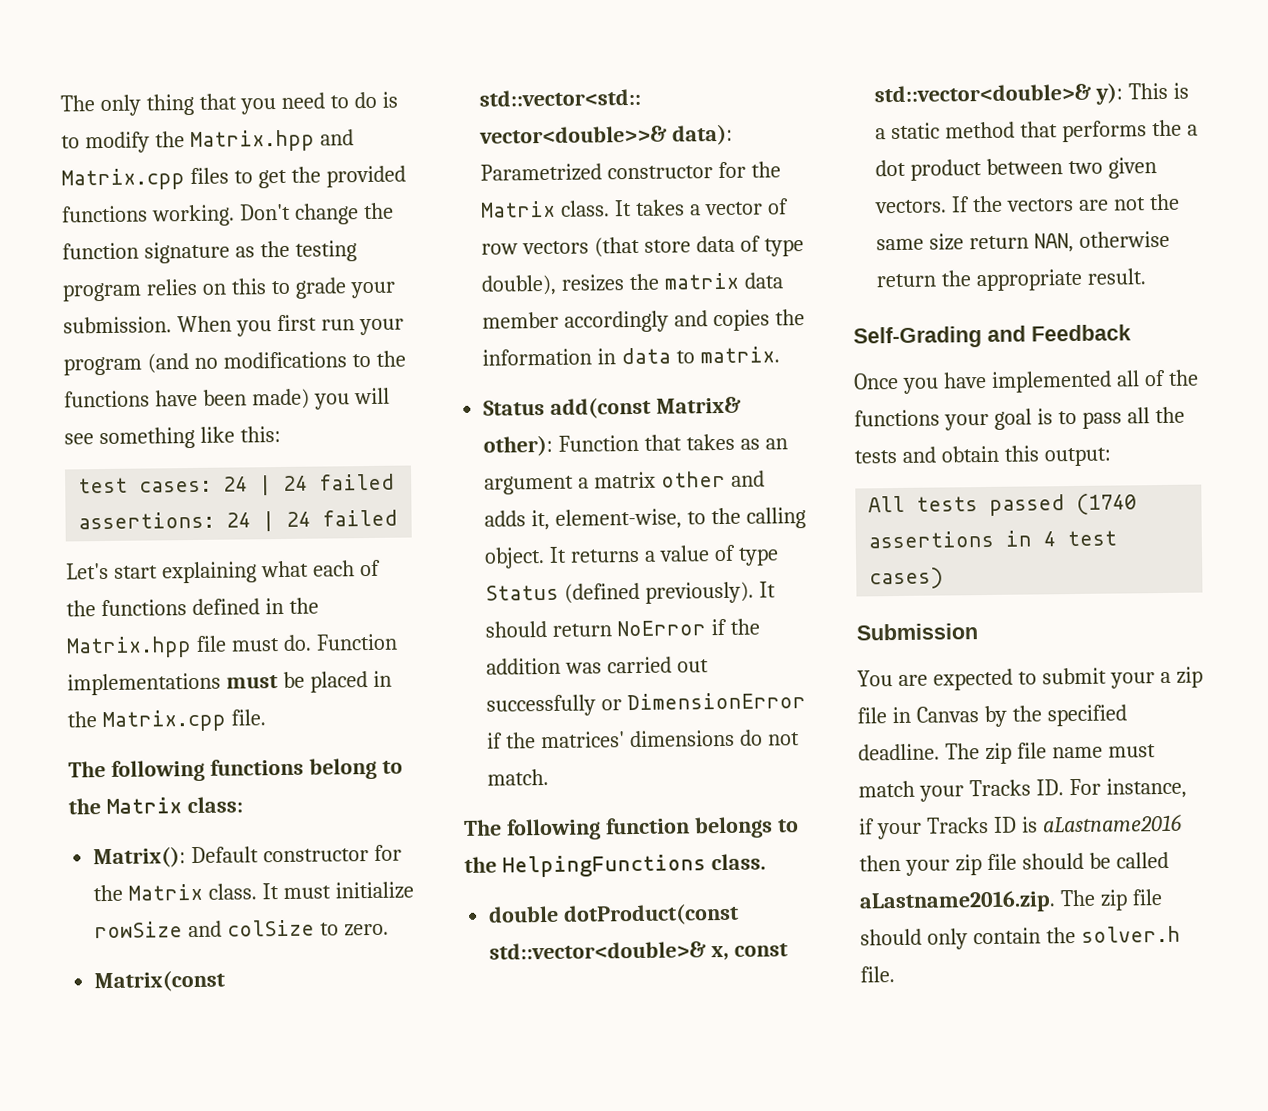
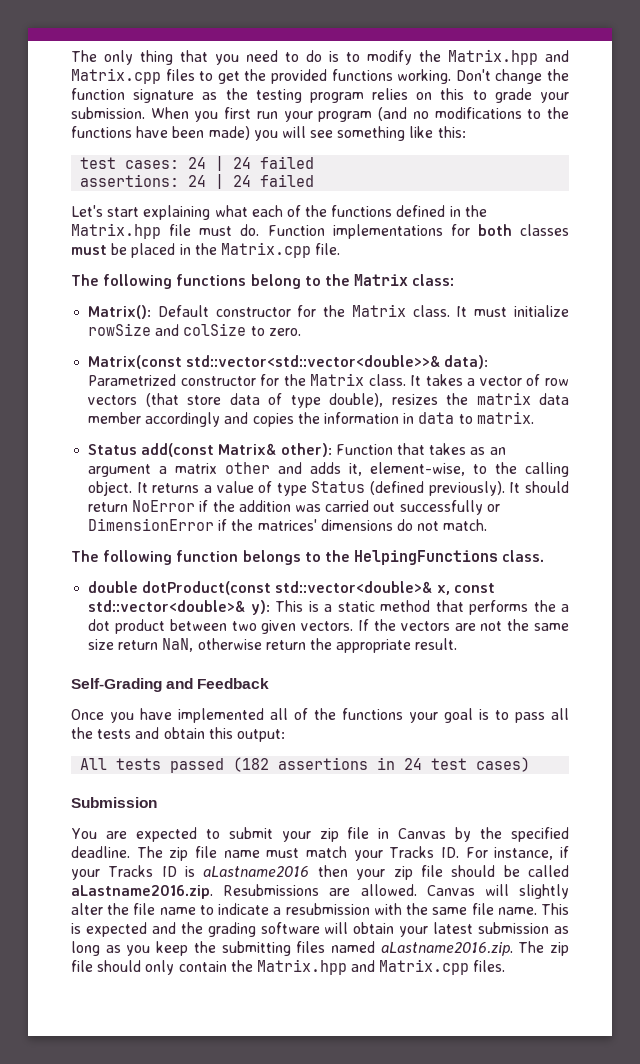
(221, 684) none -> [450,224,569,236] for both classes
[1034,232,1075,253] NAN, -> [162,638,194,652] NaN,
[1076,493,1138,515] (1740 -> [233,757,270,772] (182
[1043,531,1057,547] 4 -> [404,758,423,770] 24
[1159,671,1171,684] a -> (311, 836) none
(1056, 902) none -> [223,884,569,899] [71,903,569,915] [71,922,570,937] [71,941,513,956] Resubmissions are allowed. Canvas will slightly alter the file name to indicate a resubmission with the same file name. This is expected and the grading software will obtain your latest submission as long as you keep the submitting files named aLastname2016.zip.
[1080,925,1181,943] [860,966,895,983] solver.h file. -> [256,959,506,975] Matrix.hpp and Matrix.cpp files.

